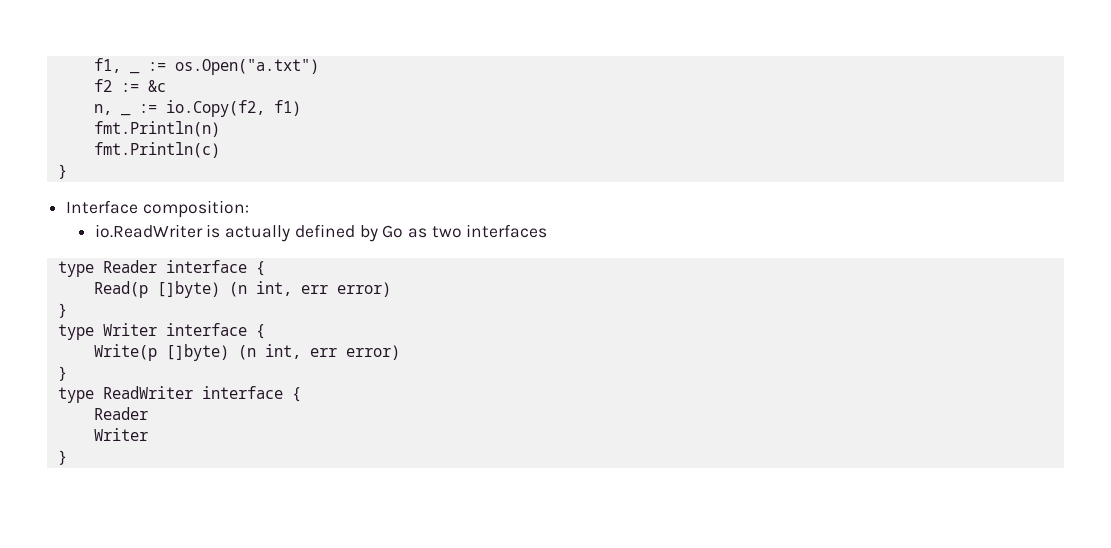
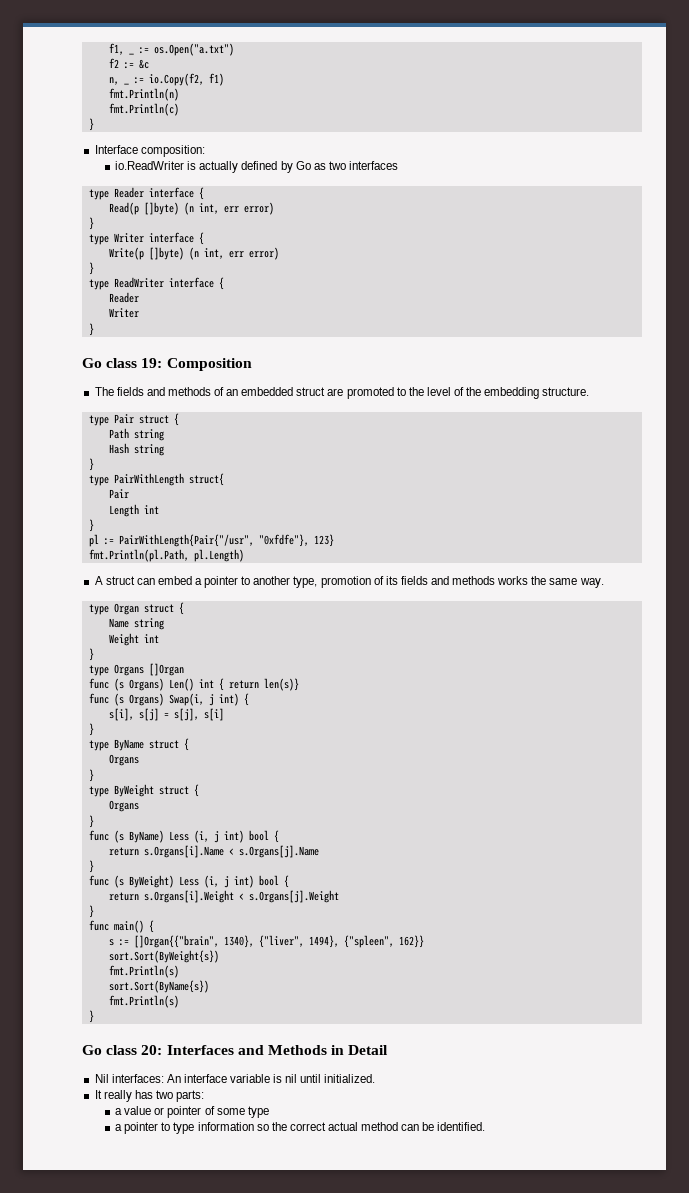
(67, 457) none -> [82,358,252,371] [94,387,590,399] [88,413,179,426] [108,428,164,441] [108,443,164,456] [88,458,94,471] [88,473,224,486] [108,489,129,499] [108,504,159,517] [88,519,94,532] [88,534,334,547] [88,549,244,562] [94,576,604,588] [88,602,184,615] [108,618,164,630] [108,633,159,646] [88,648,94,661] [88,663,184,676] [88,678,299,691] [88,693,249,706] [108,708,224,721] [88,723,94,736] [88,738,189,751] [108,754,139,766] [88,769,94,782] [88,784,199,797] [108,800,139,812] [88,815,94,828] [88,830,279,843] [108,845,319,858] [88,860,94,873] [88,875,289,888] [108,890,339,903] [88,905,94,918] [88,920,154,933] [108,935,424,948] [108,950,219,963] [108,965,179,978] [108,980,209,993] [108,995,179,1008] [88,1010,94,1023] [82,1045,389,1055] [94,1074,376,1083] [94,1090,205,1102] [115,1106,269,1118] [115,1122,486,1134] // Go class 19: Composition // The fields and methods of an embedded struct are promoted to the level of the embedding structure. // type Pair struct { // Path string // Hash string // } // type PairWithLength struct{ // Pair // Length int // } // pl := PairWithLength{Pair{"/usr", "0xfdfe"}, 123} // fmt.Println(pl.Path, pl.Length) // A struct can embed a pointer to another type, promotion of its fields and methods works the same way. // type Organ struct { // Name string // Weight int // } // type Organs []Organ // func (s Organs) Len() int { return len(s)} // func (s Organs) Swap(i, j int) { // s[i], s[j] = s[j], s[i] // } // type ByName struct { // Organs // } // type ByWeight struct { // Organs // } // func (s ByName) Less (i, j int) bool { // return s.Organs[i].Name < s.Organs[j].Name // } // func (s ByWeight) Less (i, j int) bool { // return s.Organs[i].Weight < s.Organs[j].Weight // } // func main() { // s := []Organ{{"brain", 1340}, {"liver", 1494}, {"spleen", 162}} // sort.Sort(ByWeight{s}) // fmt.Println(s) // sort.Sort(ByName{s}) // fmt.Println(s) // } // Go class 20: Interfaces and Methods in Detail // Nil interfaces: An interface variable is nil until initialized. // It really has two parts: // a value or pointer of some type // a pointer to type information so the correct actual method can be identified.

